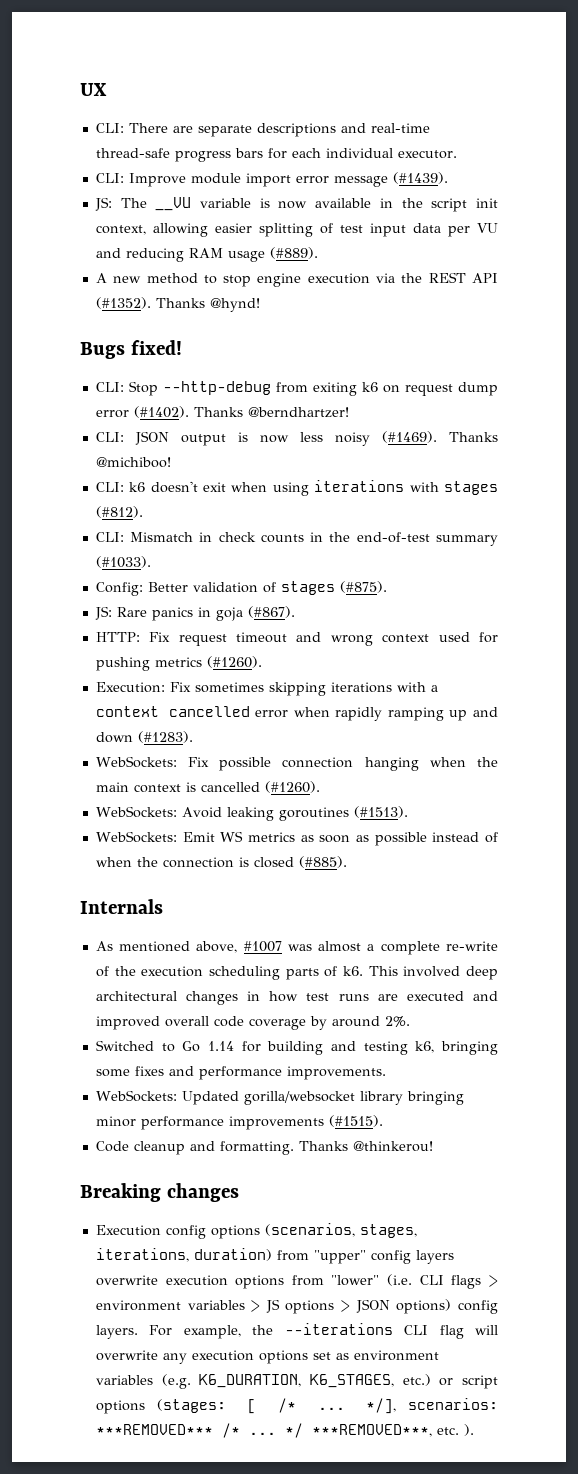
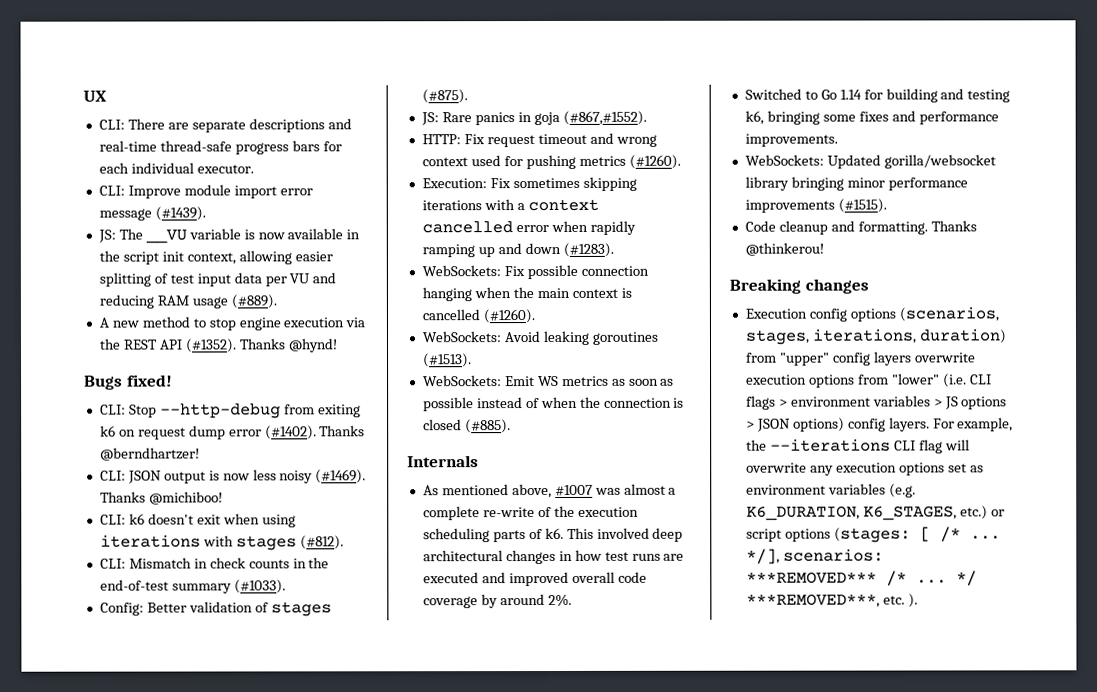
[247,606,295,618] (#867). -> [562,110,647,125] (#867,#1552).

